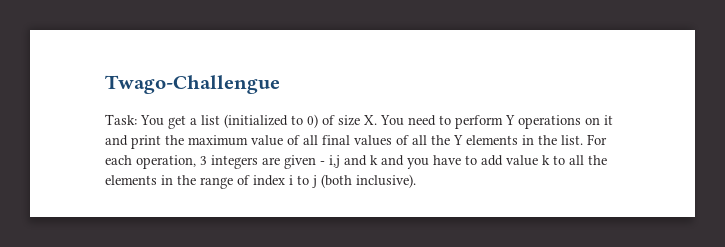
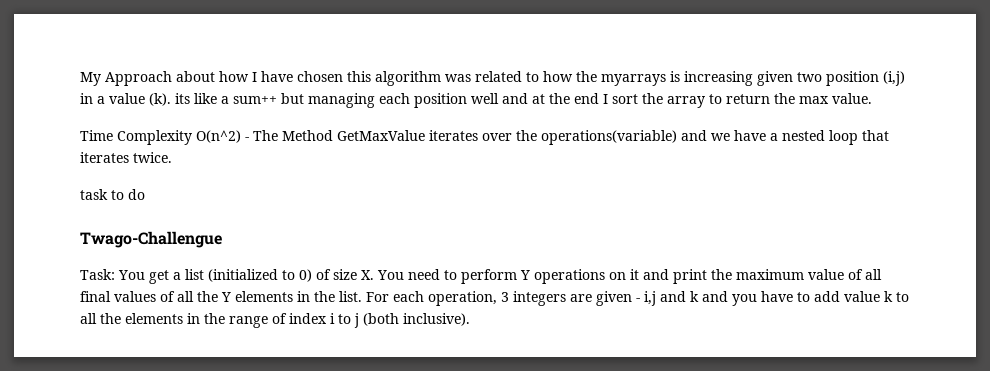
(105, 84) none -> [80,71,905,86] [80,93,872,108] [80,130,889,145] [80,152,172,163] [80,189,145,200] My Approach about how I have chosen this algorithm was related to how the myarrays is increasing given two position (i,j) in a value (k). its like a sum++ but managing each position well and at the end I sort the array to return the max value. // Time Complexity O(n^2) - The Method GetMaxValue iterates over the operations(variable) and we have a nested loop that iterates twice. // task to do //

